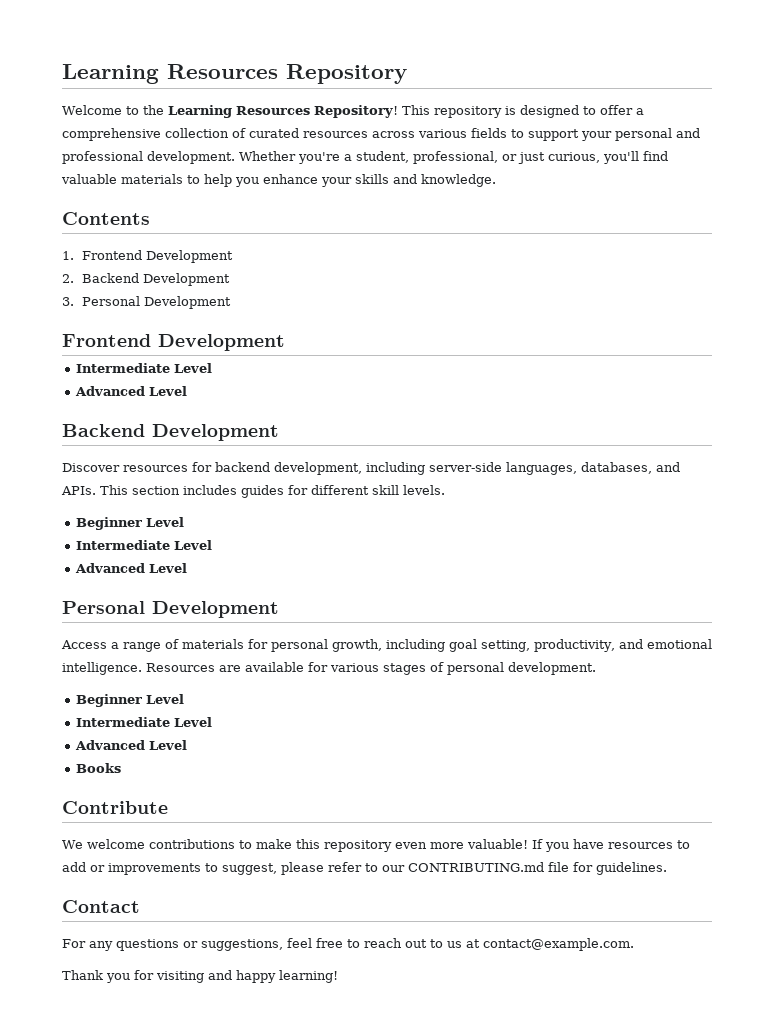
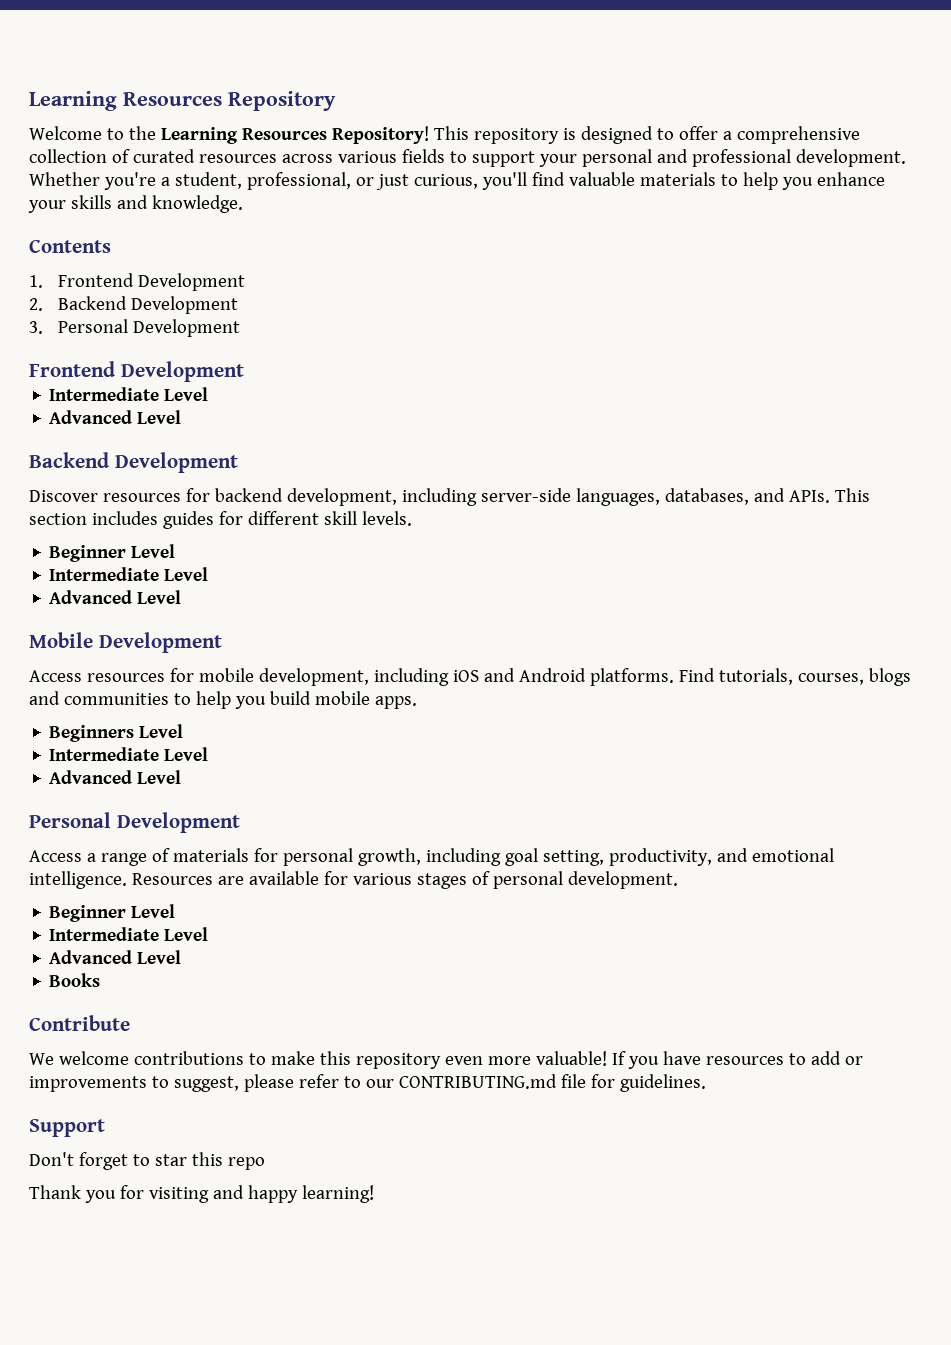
(188, 568) none -> [29,632,222,653] [29,668,911,686] [29,691,417,709] [49,724,184,742] [49,747,209,761] [49,770,182,784] // Mobile Development // Access resources for mobile development, including iOS and Android platforms. Find tutorials, courses, blogs and communities to help you build mobile apps. // Beginners Level // Intermediate Level // Advanced Level
[62,900,140,913] [62,938,634,951] Contact // For any questions or suggestions, feel free to reach out to us at contact@example.com. -> [29,1119,105,1137] [29,1152,265,1170] Support // Don't forget to star this repo

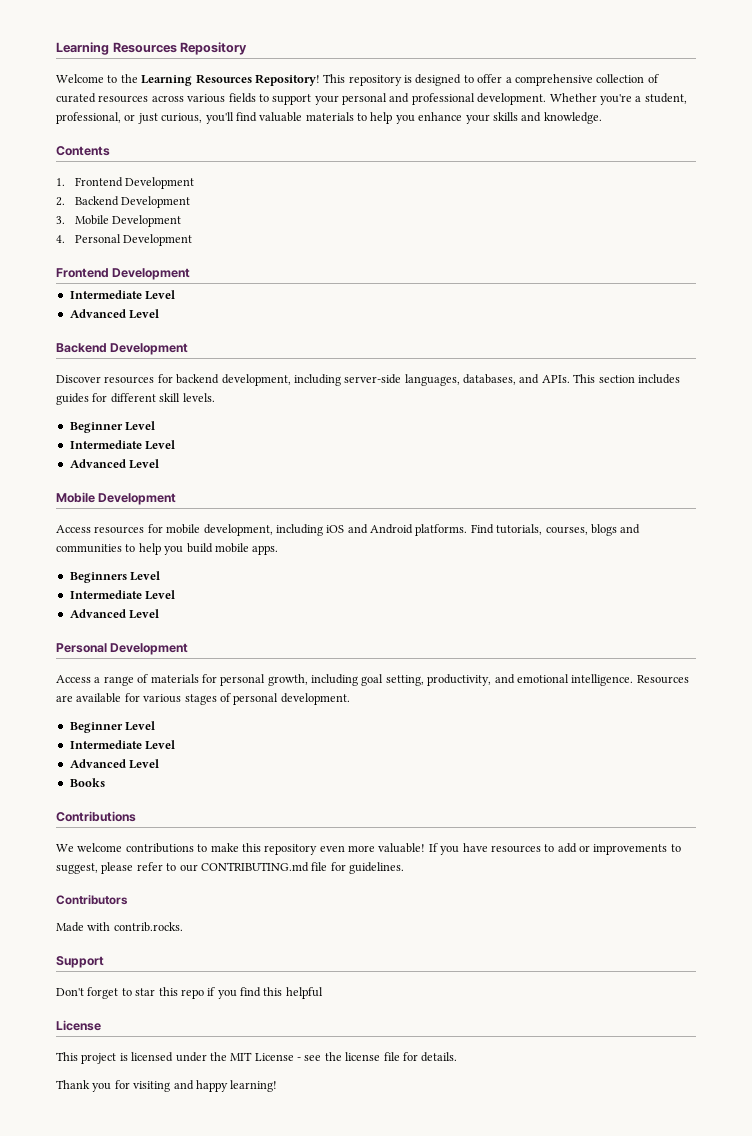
(43, 327) none -> [74,215,182,227] [56,235,65,243] Mobile Development // 4.
[29,1015,130,1031] Contribute -> [56,811,136,822] Contributions
(706, 1083) none -> [56,895,128,905] [56,922,183,932] // Contributors // Made with contrib.rocks.
(265, 1163) none -> [207,987,323,999] [56,1020,101,1031] [56,1052,458,1064] if you find this helpful // License // This project is licensed under the MIT License - see the license file for details.

